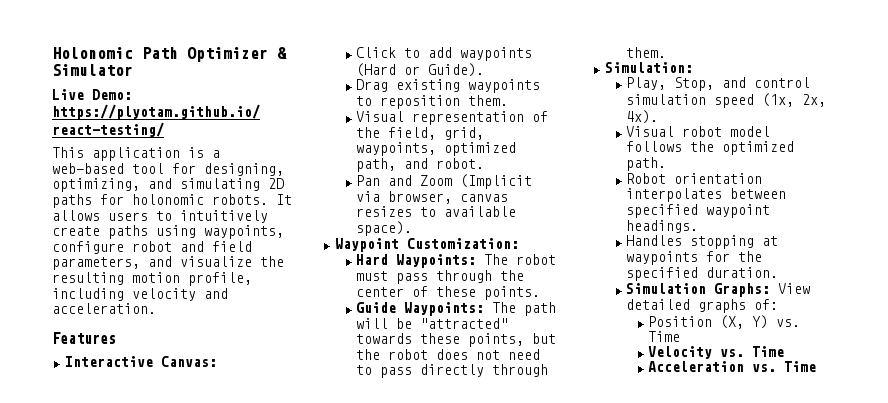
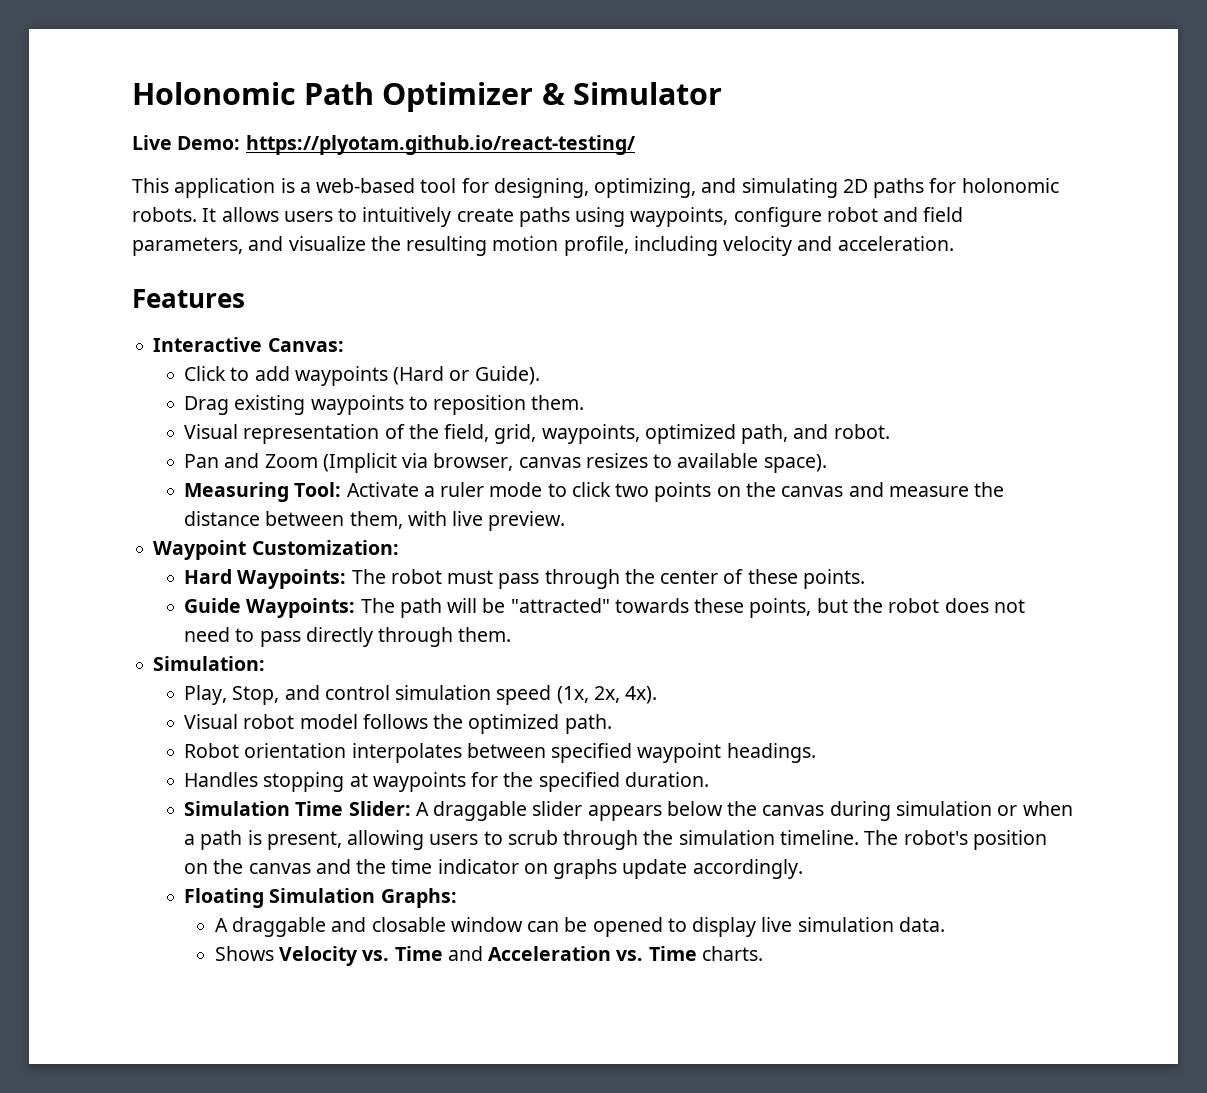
(413, 228) none -> [184,482,1005,502] [184,511,566,531] // Measuring Tool: Activate a ruler mode to click two points on the canvas and measure the distance between them, with live preview.
[714,283,811,297] [626,299,779,313] [648,315,801,329] [648,331,681,342] Graphs: View detailed graphs of: // Position (X, Y) vs. Time // -> [295,801,1073,821] [184,830,1047,850] [184,859,803,879] [184,888,457,908] [214,917,945,937] [214,946,274,961] Time Slider: A draggable slider appears below the canvas during simulation or when a path is present, allowing users to scrub through the simulation timeline. The robot's position on the canvas and the time indicator on graphs update accordingly. // Floating Simulation Graphs: // A draggable and closable window can be opened to display live simulation data. // Shows
(785, 351) // -> [447,946,483,961] and
(817, 366) none -> [701,946,763,961] charts.

